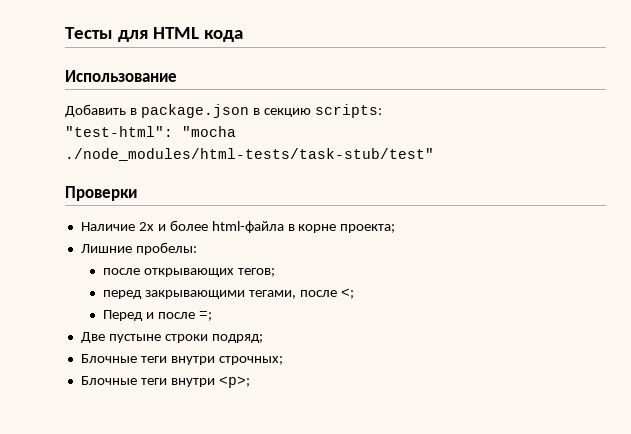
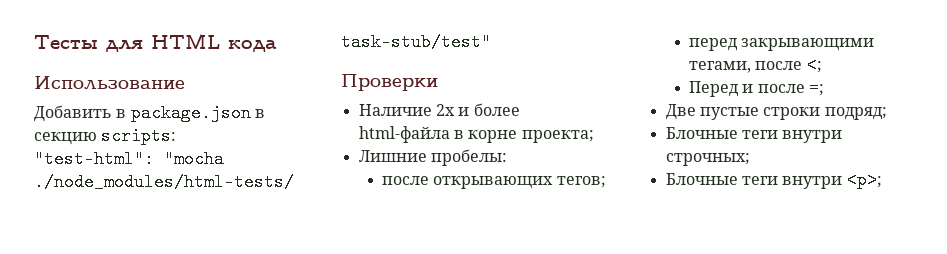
[108,334,161,343] пустыне -> [699,107,759,120] пустые

